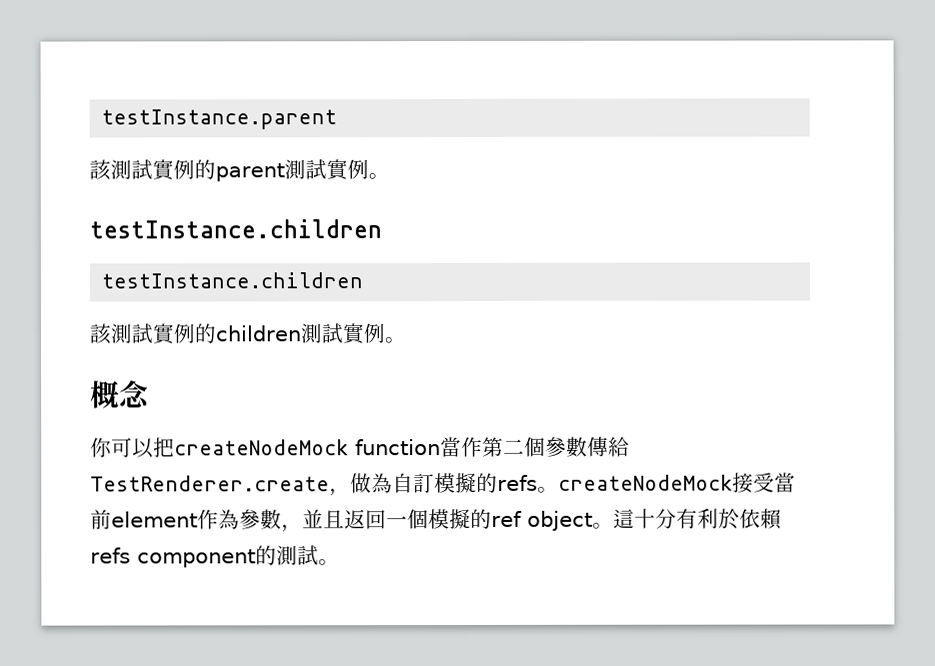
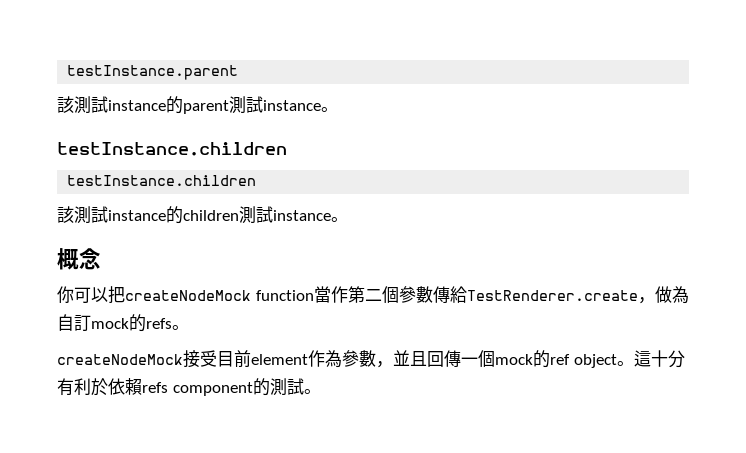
[152,159,195,181] 實例 -> [108,100,166,111] instance
[326,159,369,181] 實例 -> [263,100,321,111] instance
[152,323,196,345] 實例 -> [108,210,166,221] instance
[342,323,386,345] 實例 -> [273,210,331,221] instance
[434,472,477,494] 模擬 -> [91,318,129,329] mock
(559, 489) none -> (189, 327) //
[774,472,796,493] 當 -> [217,351,234,367] 目
[344,508,471,530] 返回一個模擬 -> [427,350,533,367] 回傳一個mock

